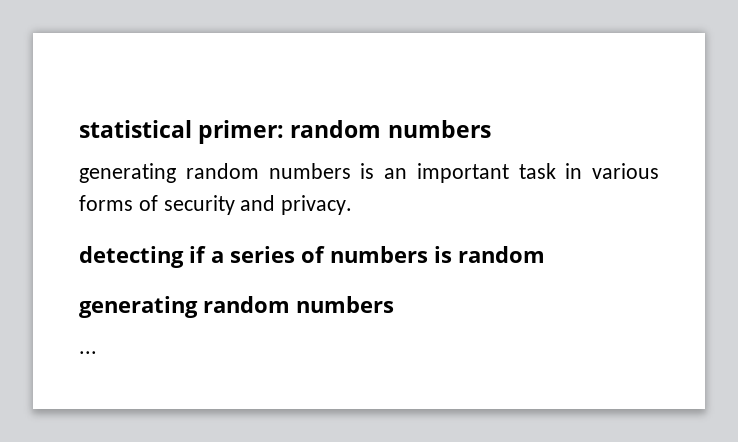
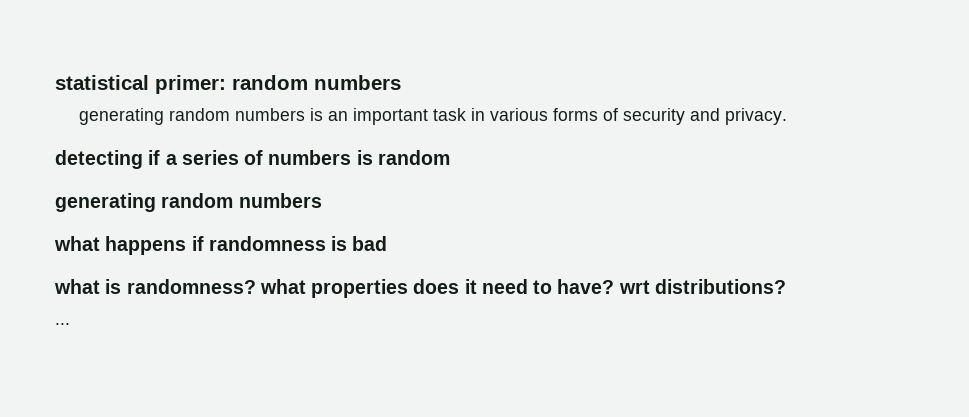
(394, 304) none -> [54,236,388,255] [54,279,786,298] // what happens if randomness is bad // what is randomness? what properties does it need to have? wrt distributions?

